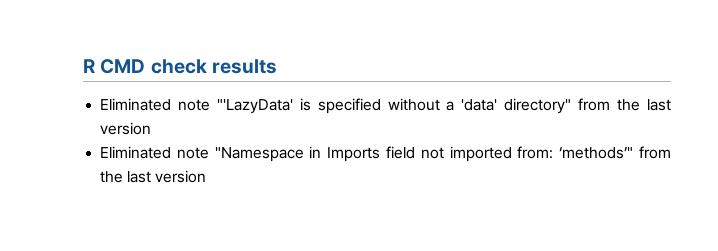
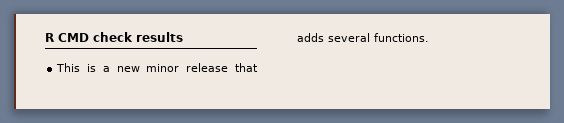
[100,98,672,114] [100,122,152,135] [100,146,672,162] [100,170,207,183] Eliminated note "'LazyData' is specified without a 'data' directory" from the last version // Eliminated note "Namespace in Imports field not imported from: ‘methods’" from the last version -> [56,63,258,72] [297,33,430,42] This is a new minor release that adds several functions.

